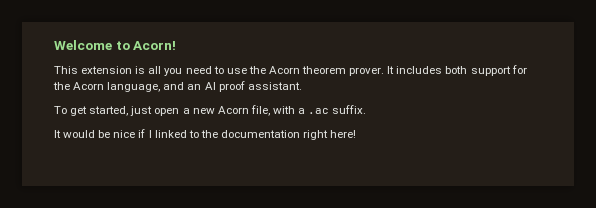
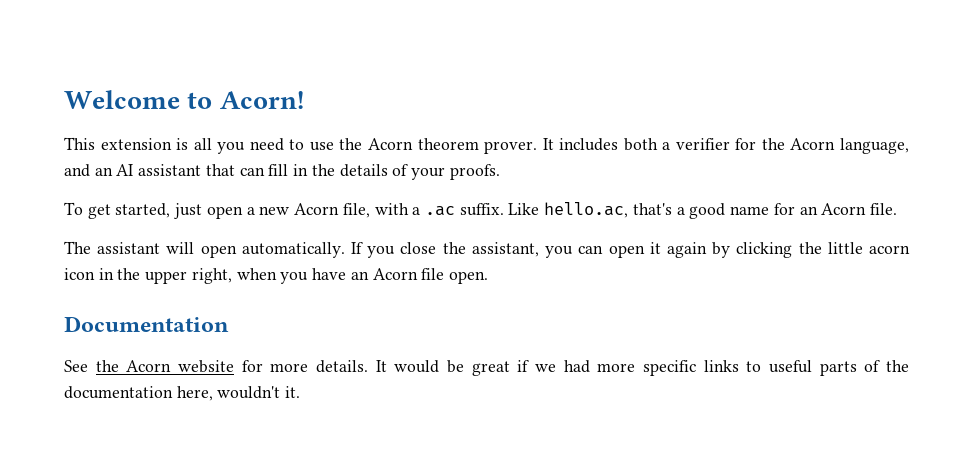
[470,66,511,76] support -> [662,138,730,150] a verifier
[218,81,302,92] proof assistant. -> [138,164,500,180] assistant that can fill in the details of your proofs.
[54,129,357,140] // It would be nice if I linked to the documentation right here! -> [508,202,897,219] [64,241,911,258] [64,268,488,284] [64,316,229,332] [64,360,909,376] [64,386,301,401] Like hello.ac, that's a good name for an Acorn file. // The assistant will open automatically. If you close the assistant, you can open it again by clicking the little acorn icon in the upper right, when you have an Acorn file open. // Documentation // See the Acorn website for more details. It would be great if we had more specific links to useful parts of the documentation here, wouldn't it.

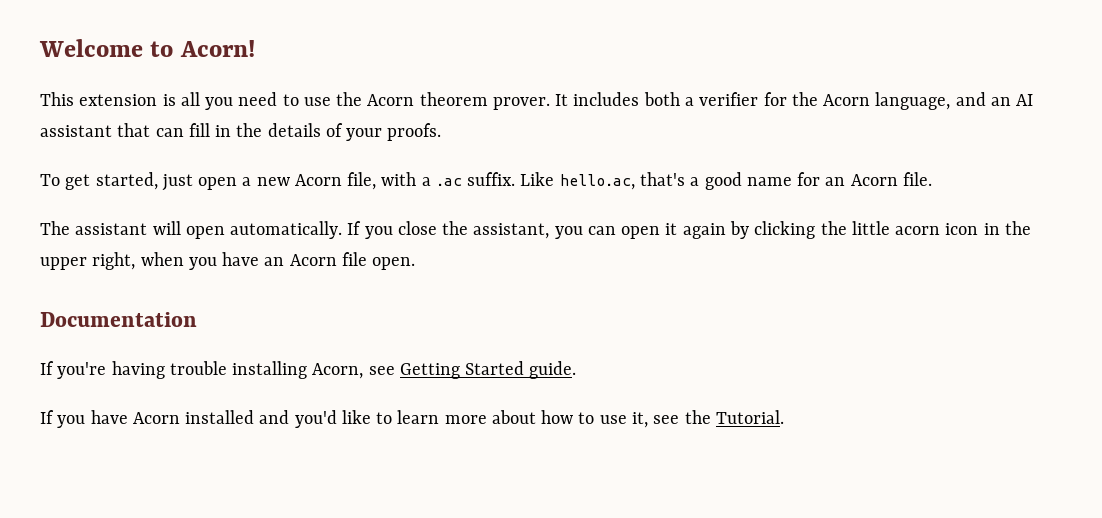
[64,360,909,376] [64,386,301,401] See the Acorn website for more details. It would be great if we had more specific links to useful parts of the documentation here, wouldn't it. -> [40,361,577,379] [40,410,784,428] If you're having trouble installing Acorn, see Getting Started guide. // If you have Acorn installed and you'd like to learn more about how to use it, see the Tutorial.

